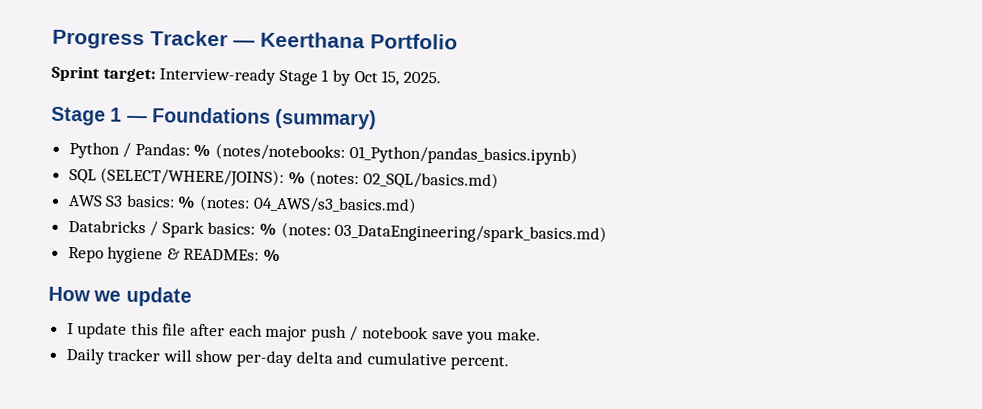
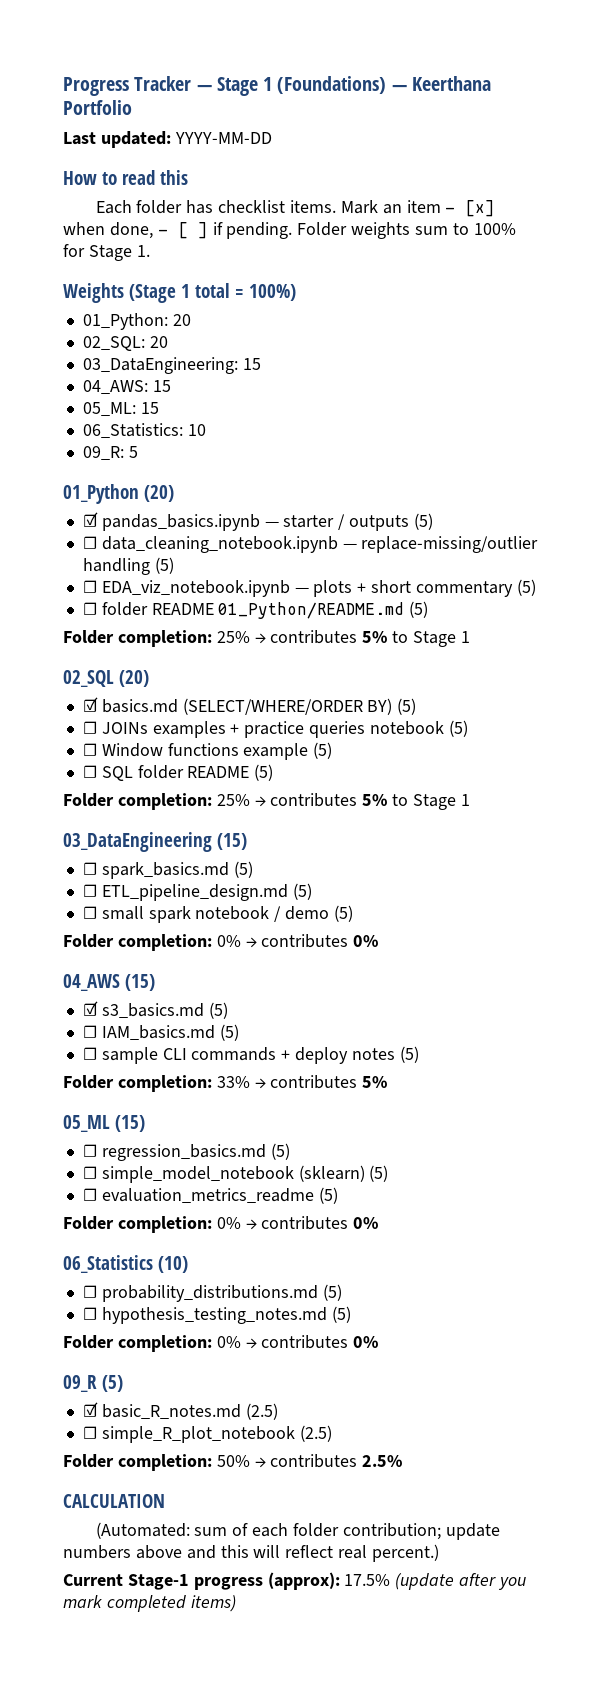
[260,31,458,50] [51,65,441,87] [51,106,378,130] [68,142,578,166] [68,167,500,190] [67,194,417,214] [67,220,608,244] [67,246,282,264] [48,286,192,307] [66,322,541,345] [65,348,510,371] Keerthana Portfolio // Sprint target: Interview-ready Stage 1 by Oct 15, 2025. // Stage 1 — Foundations (summary) // Python / Pandas: % (notes/notebooks: 01_Python/pandas_basics.ipynb) // SQL (SELECT/WHERE/JOINS): % (notes: 02_SQL/basics.md) // AWS S3 basics: % (notes: 04_AWS/s3_basics.md) // Databricks / Spark basics: % (notes: 03_DataEngineering/spark_basics.md) // Repo hygiene & READMEs: % // How we update // I update this file after each major push / notebook save you make. // Daily tracker will show per-day delta and cumulative percent. -> [216,76,491,96] [63,100,132,115] [63,131,272,148] [63,170,188,185] [95,200,496,217] [63,222,516,239] [63,244,150,261] [63,283,296,303] [82,313,191,330] [82,336,168,351] [82,357,261,374] [82,380,171,394] [82,402,159,416] [82,423,206,438] [82,446,138,460] [63,484,174,504] [82,512,433,531] [82,536,539,553] [82,557,174,575] [82,579,536,597] [82,601,429,619] [63,630,470,647] [63,670,149,687] [82,697,417,715] [82,720,468,738] [82,742,333,760] [82,764,274,781] [63,793,470,810] [63,832,247,852] [82,861,253,879] [82,883,312,901] [82,905,353,923] [63,934,379,951] [63,974,155,991] [82,1001,228,1019] [82,1024,239,1041] [82,1046,419,1064] [63,1075,388,1092] [63,1115,145,1132] [82,1143,290,1161] [82,1165,389,1183] [82,1187,338,1204] [63,1216,379,1233] [63,1255,188,1273] [82,1284,342,1302] [82,1306,351,1324] [63,1335,379,1352] [63,1375,123,1392] [82,1402,278,1420] [82,1425,332,1443] [63,1454,403,1471] [63,1494,165,1508] [95,1522,500,1540] [63,1544,440,1562] [63,1572,527,1590] [63,1595,236,1612] Stage 1 (Foundations) — Keerthana Portfolio // Last updated: YYYY-MM-DD // How to read this // Each folder has checklist items. Mark an item - [x] when done, - [ ] if pending. Folder weights sum to 100% for Stage 1. // Weights (Stage 1 total = 100%) // 01_Python: 20 // 02_SQL: 20 // 03_DataEngineering: 15 // 04_AWS: 15 // 05_ML: 15 // 06_Statistics: 10 // 09_R: 5 // 01_Python (20) // ☑ pandas_basics.ipynb — starter / outputs (5) // ☐ data_cleaning_notebook.ipynb — replace-missing/outlier handling (5) // ☐ EDA_viz_notebook.ipynb — plots + short commentary (5) // ☐ folder README 01_Python/README.md (5) // Folder completion: 25% → contributes 5% to Stage 1 // 02_SQL (20) // ☑ basics.md (SELECT/WHERE/ORDER BY) (5) // ☐ JOINs examples + practice queries notebook (5) // ☐ Window functions example (5) // ☐ SQL folder README (5) // Folder completion: 25% → contributes 5% to Stage 1 // 03_DataEngineering (15) // ☐ spark_basics.md (5) // ☐ ETL_pipeline_design.md (5) // ☐ small spark notebook / demo (5) // Folder completion: 0% → contributes 0% // 04_AWS (15) // ☑ s3_basics.md (5) // ☐ IAM_basics.md (5) // ☐ sample CLI commands + deploy notes (5) // Folder completion: 33% → contributes 5% // 05_ML (15) // ☐ regression_basics.md (5) // ☐ simple_model_notebook (sklearn) (5) // ☐ evaluation_metrics_readme (5) // Folder completion: 0% → contributes 0% // 06_Statistics (10) // ☐ probability_distributions.md (5) // ☐ hypothesis_testing_notes.md (5) // Folder completion: 0% → contributes 0% // 09_R (5) // ☑ basic_R_notes.md (2.5) // ☐ simple_R_plot_notebook (2.5) // Folder completion: 50% → contributes 2.5% // CALCULATION // (Automated: sum of each folder contribution; update numbers above and this will reflect real percent.) // Current Stage-1 progress (approx): 17.5% (update after you mark completed items)

